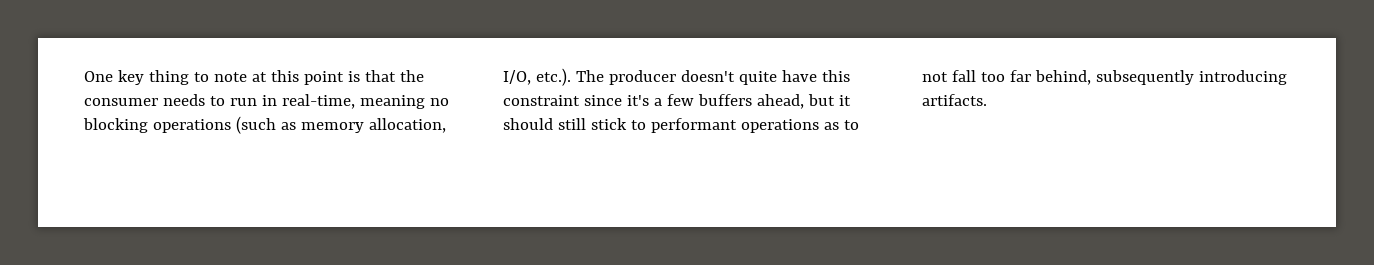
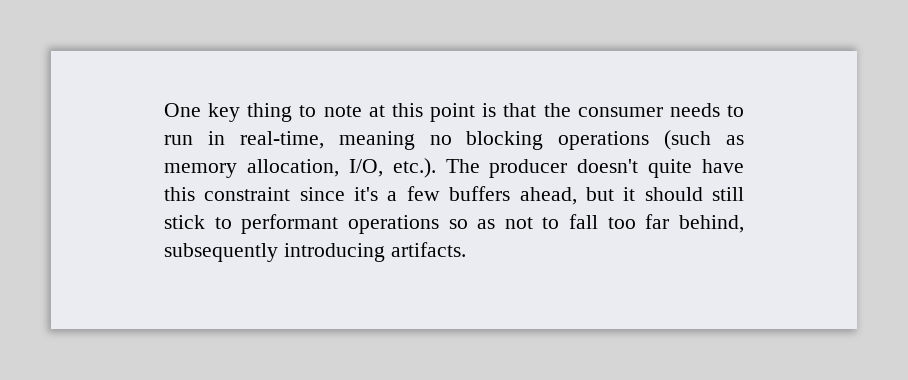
[823,120,859,130] [922,72,948,82] as to not -> [448,217,560,229] so as not to

